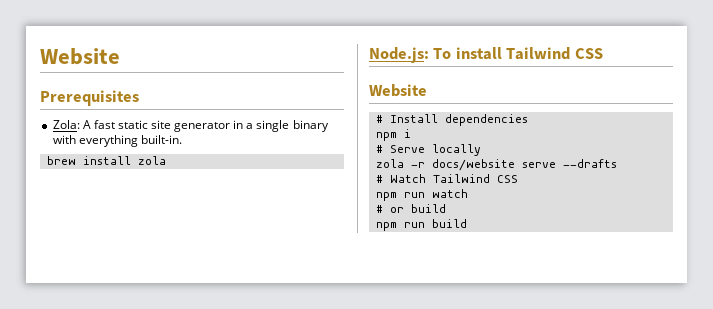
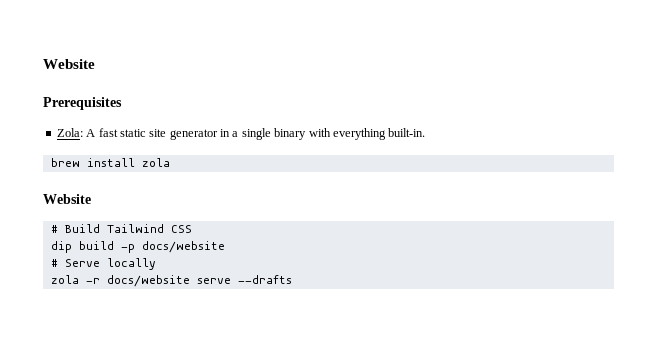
[369,47,603,63] [369,84,427,97] [375,114,528,126] [375,129,411,141] Node.js: To install Tailwind CSS // Website // # Install dependencies // npm i -> [43,194,91,204] [50,224,192,233] [50,241,225,253] Website // # Build Tailwind CSS // dip build -p docs/website
[375,174,518,183] [375,189,468,201] [375,204,446,213] [375,219,467,231] // # Watch Tailwind CSS // npm run watch // # or build // npm run build -> (292, 279) none

